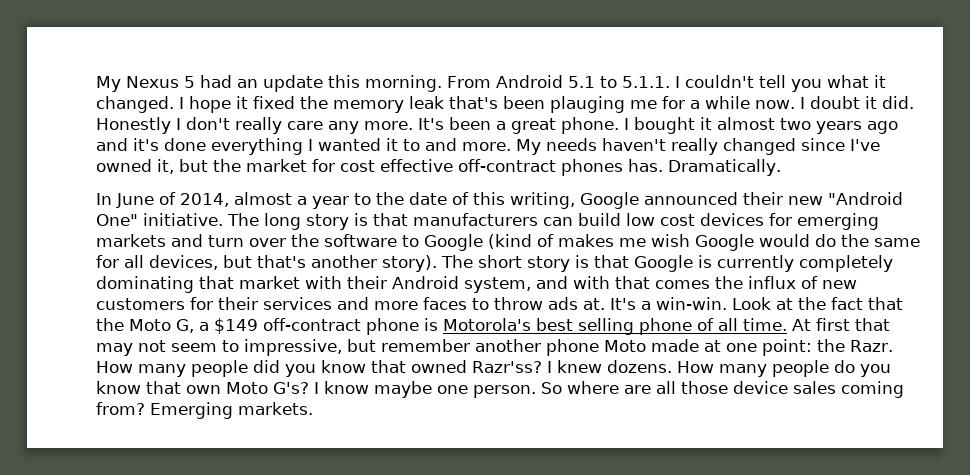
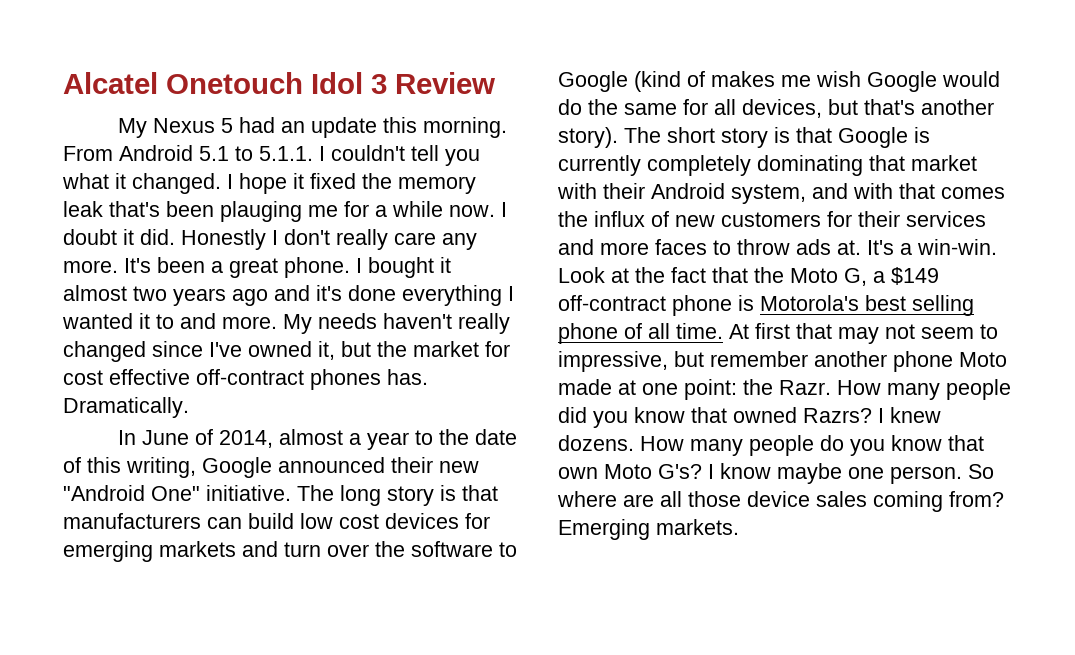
(96, 84) none -> [63,72,495,94] Alcatel Onetouch Idol 3 Review //
[472,361,542,373] Razr'ss? -> [803,408,872,423] Razrs?

